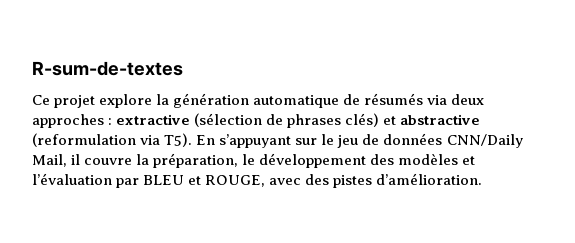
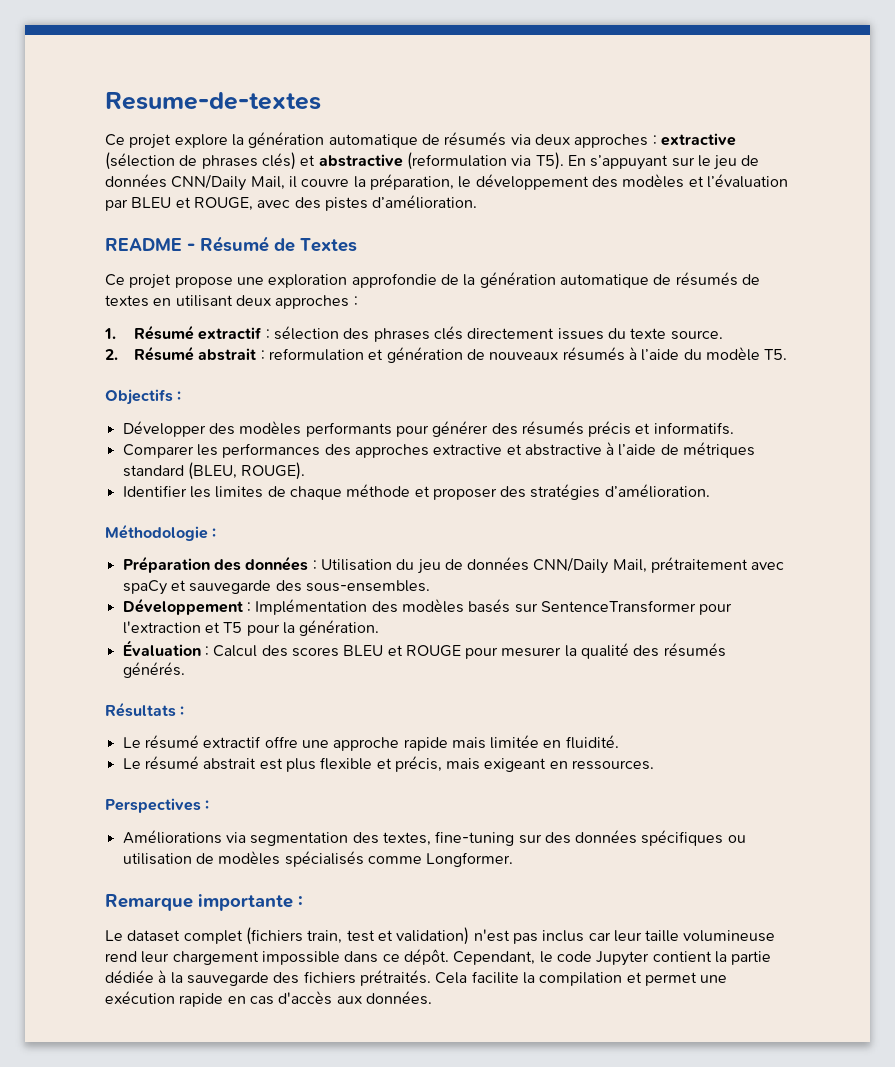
[32,61,183,76] R-sum-de-textes -> [105,92,321,110] Resume-de-textes
(483, 179) none -> [105,236,357,252] [105,272,760,289] [105,295,358,309] [104,325,723,342] [105,346,788,363] [105,389,182,405] [122,421,734,437] [122,442,756,458] [122,462,306,480] [122,484,710,500] [105,524,217,541] [122,556,785,574] [122,580,430,595] [122,598,733,615] [122,620,380,636] [122,640,726,659] [122,662,185,678] [105,702,185,717] [122,735,619,751] [122,756,655,772] [105,798,210,813] [122,830,746,846] [122,851,514,867] [105,894,303,911] [105,927,776,945] [105,949,772,966] [105,970,728,986] [105,991,432,1007] // README - Résumé de Textes // Ce projet propose une exploration approfondie de la génération automatique de résumés de textes en utilisant deux approches : // 1. Résumé extractif : sélection des phrases clés directement issues du texte source. // 2. Résumé abstrait : reformulation et génération de nouveaux résumés à l’aide du modèle T5. // Objectifs : // Développer des modèles performants pour générer des résumés précis et informatifs. // Comparer les performances des approches extractive et abstractive à l’aide de métriques standard (BLEU, ROUGE). // Identifier les limites de chaque méthode et proposer des stratégies d’amélioration. // Méthodologie : // Préparation des données : Utilisation du jeu de données CNN/Daily Mail, prétraitement avec spaCy et sauvegarde des sous-ensembles. // Développement : Implémentation des modèles basés sur SentenceTransformer pour l'extraction et T5 pour la génération. // Évaluation : Calcul des scores BLEU et ROUGE pour mesurer la qualité des résumés générés. // Résultats : // Le résumé extractif offre une approche rapide mais limitée en fluidité. // Le résumé abstrait est plus flexible et précis, mais exigeant en ressources. // Perspectives : // Améliorations via segmentation des textes, fine-tuning sur des données spécifiques ou utilisation de modèles spécialisés comme Longformer. // Remarque importante : // Le dataset complet (fichiers train, test et validation) n'est pas inclus car leur taille volumineuse rend leur chargement impossible dans ce dépôt. Cependant, le code Jupyter contient la partie dédiée à la sauvegarde des fichiers prétraités. Cela facilite la compilation et permet une exécution rapide en cas d'accès aux données.

